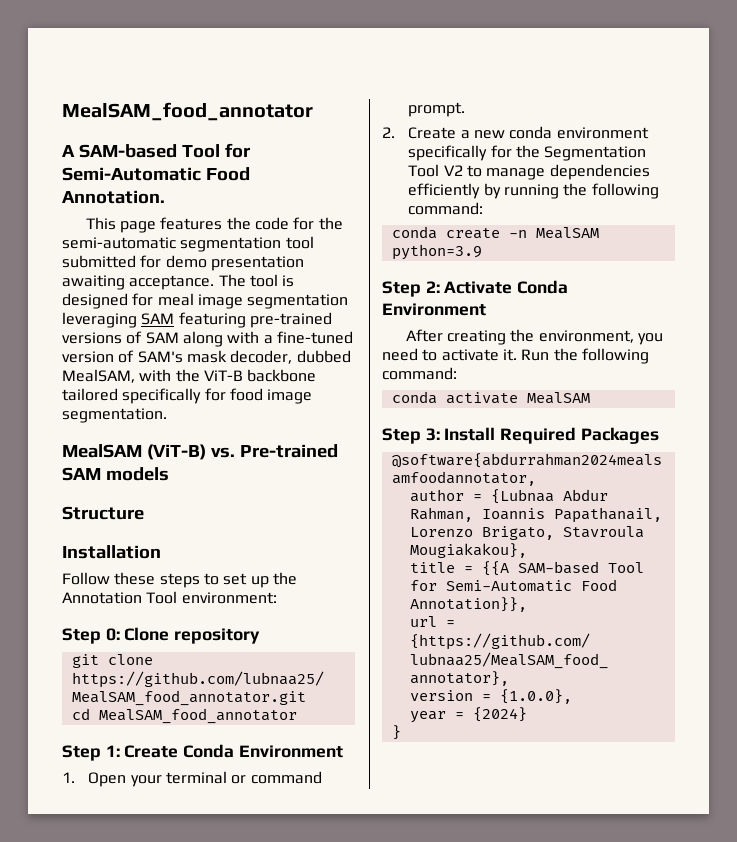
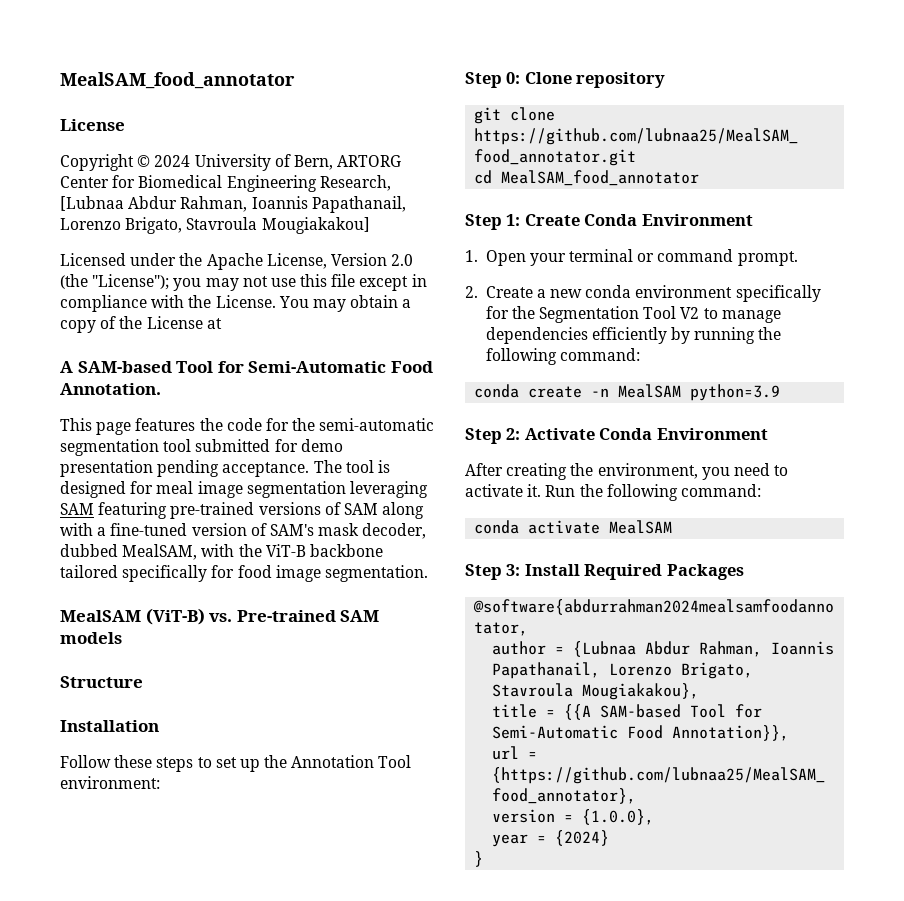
[62,102,313,121] MealSAM_food_annotator -> [60,72,295,89] [60,119,125,131] [60,154,402,171] [60,175,391,192] [60,196,406,213] [60,217,370,234] [60,253,414,270] [60,274,427,291] [60,295,412,312] [60,316,222,333] MealSAM_food_annotator // License // Copyright © 2024 University of Bern, ARTORG Center for Biomedical Engineering Research, [Lubnaa Abdur Rahman, Ioannis Papathanail, Lorenzo Brigato, Stavroula Mougiakakou] // Licensed under the Apache License, Version 2.0 (the "License"); you may not use this file except in compliance with the License. You may obtain a copy of the License at
[62,275,125,290] awaiting -> [157,460,220,477] pending

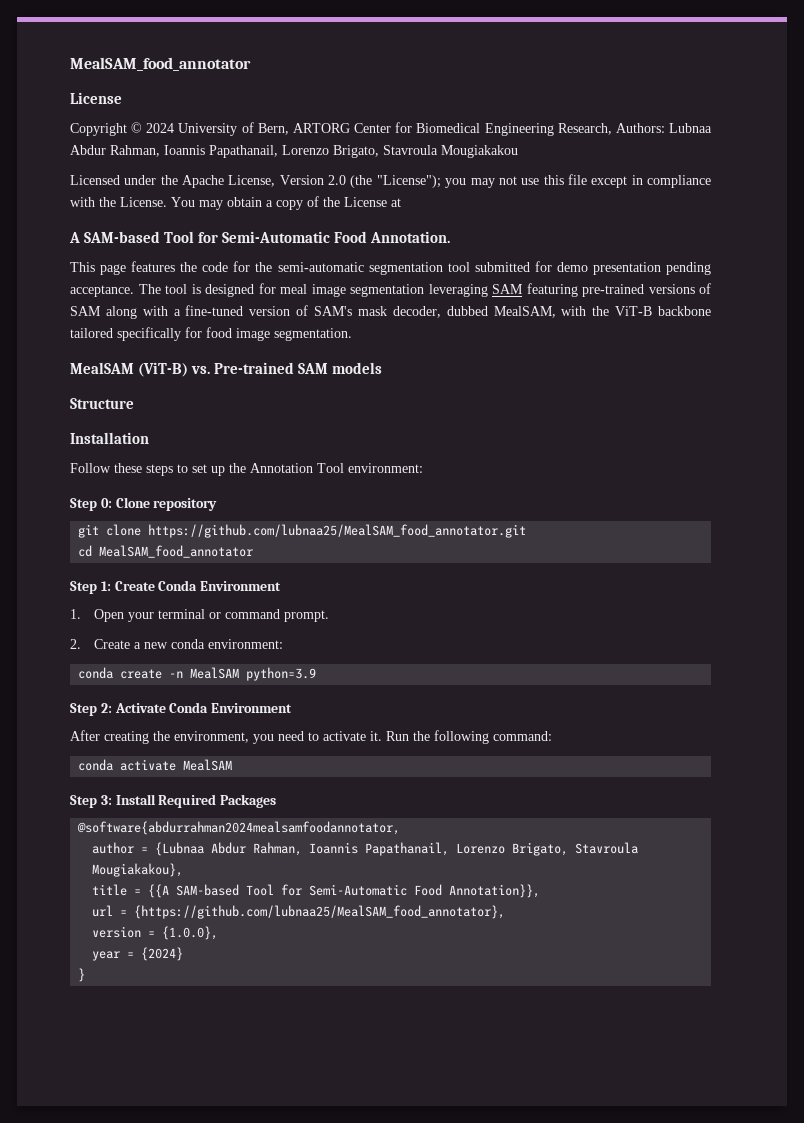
[60,196,406,213] [60,217,370,234] [Lubnaa Abdur Rahman, Ioannis Papathanail, Lorenzo Brigato, Stavroula Mougiakakou] -> [615,123,712,133] [70,145,518,158] Authors: Lubnaa Abdur Rahman, Ioannis Papathanail, Lorenzo Brigato, Stavroula Mougiakakou
[635,285,821,302] [485,306,781,323] [485,327,782,344] [485,348,640,365] environment specifically for the Segmentation Tool V2 to manage dependencies efficiently by running the following command: -> [207,639,283,649] environment:

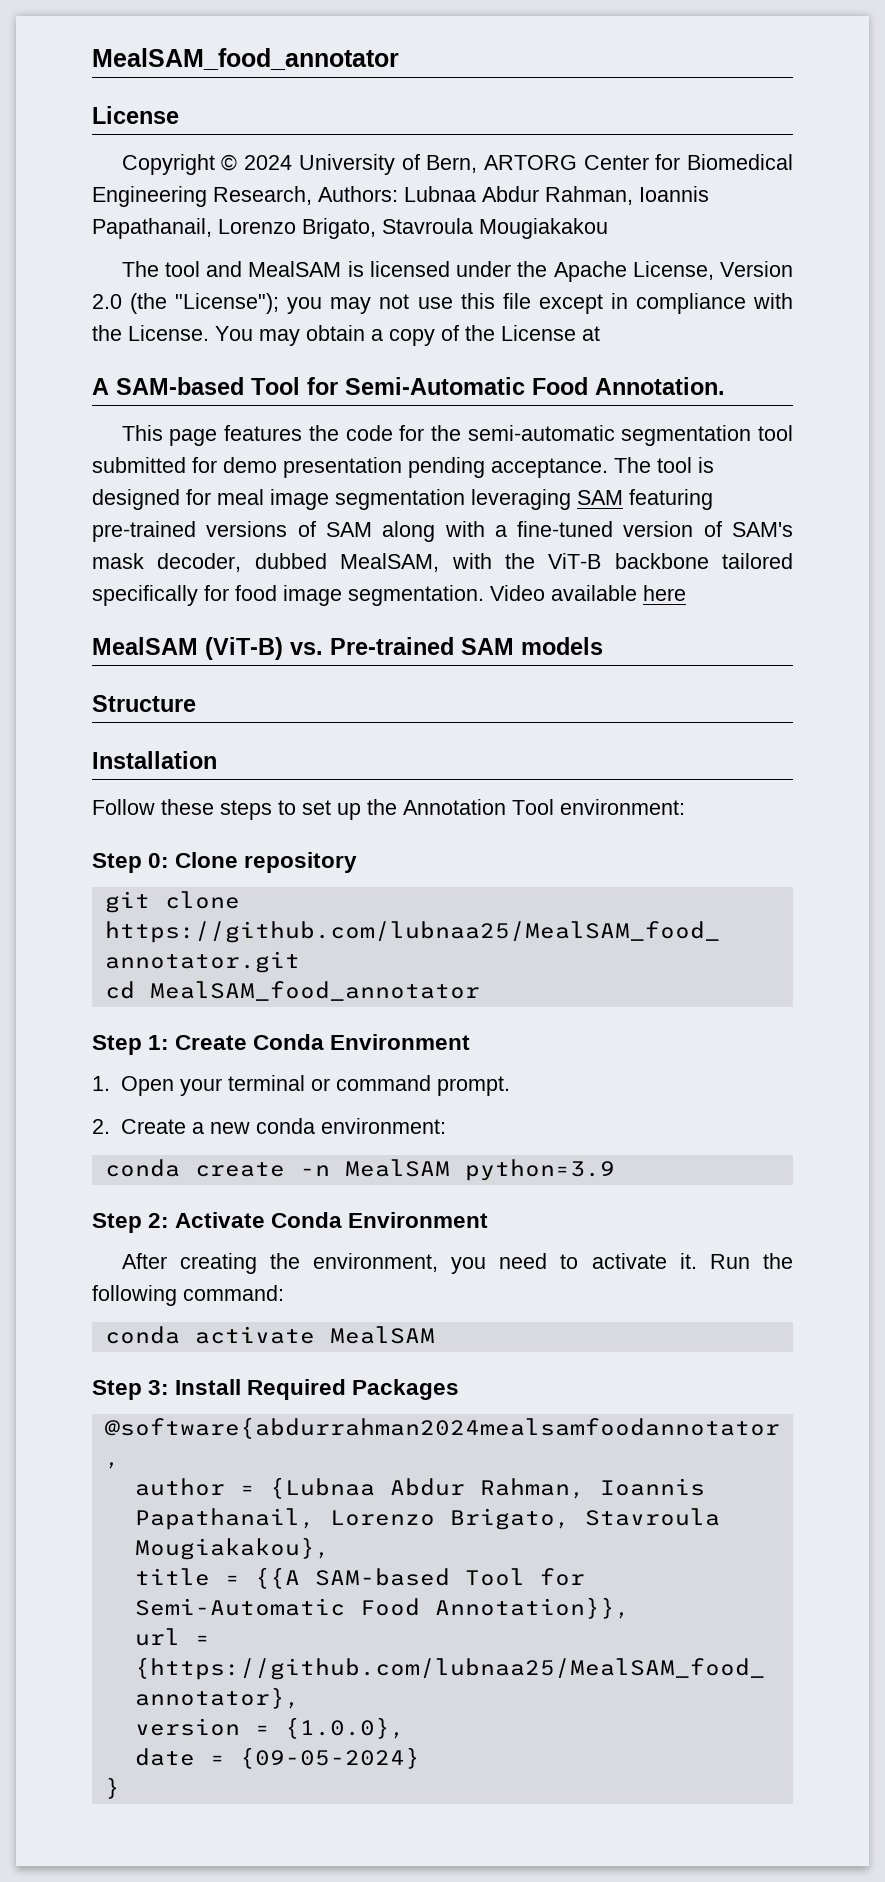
[70,175,120,185] Licensed -> [121,261,450,277] The tool and MealSAM is licensed
(352, 334) none -> [490,585,686,601] Video available here
[92,947,184,961] year = {2024} -> [134,1747,420,1769] date = {09-05-2024}

